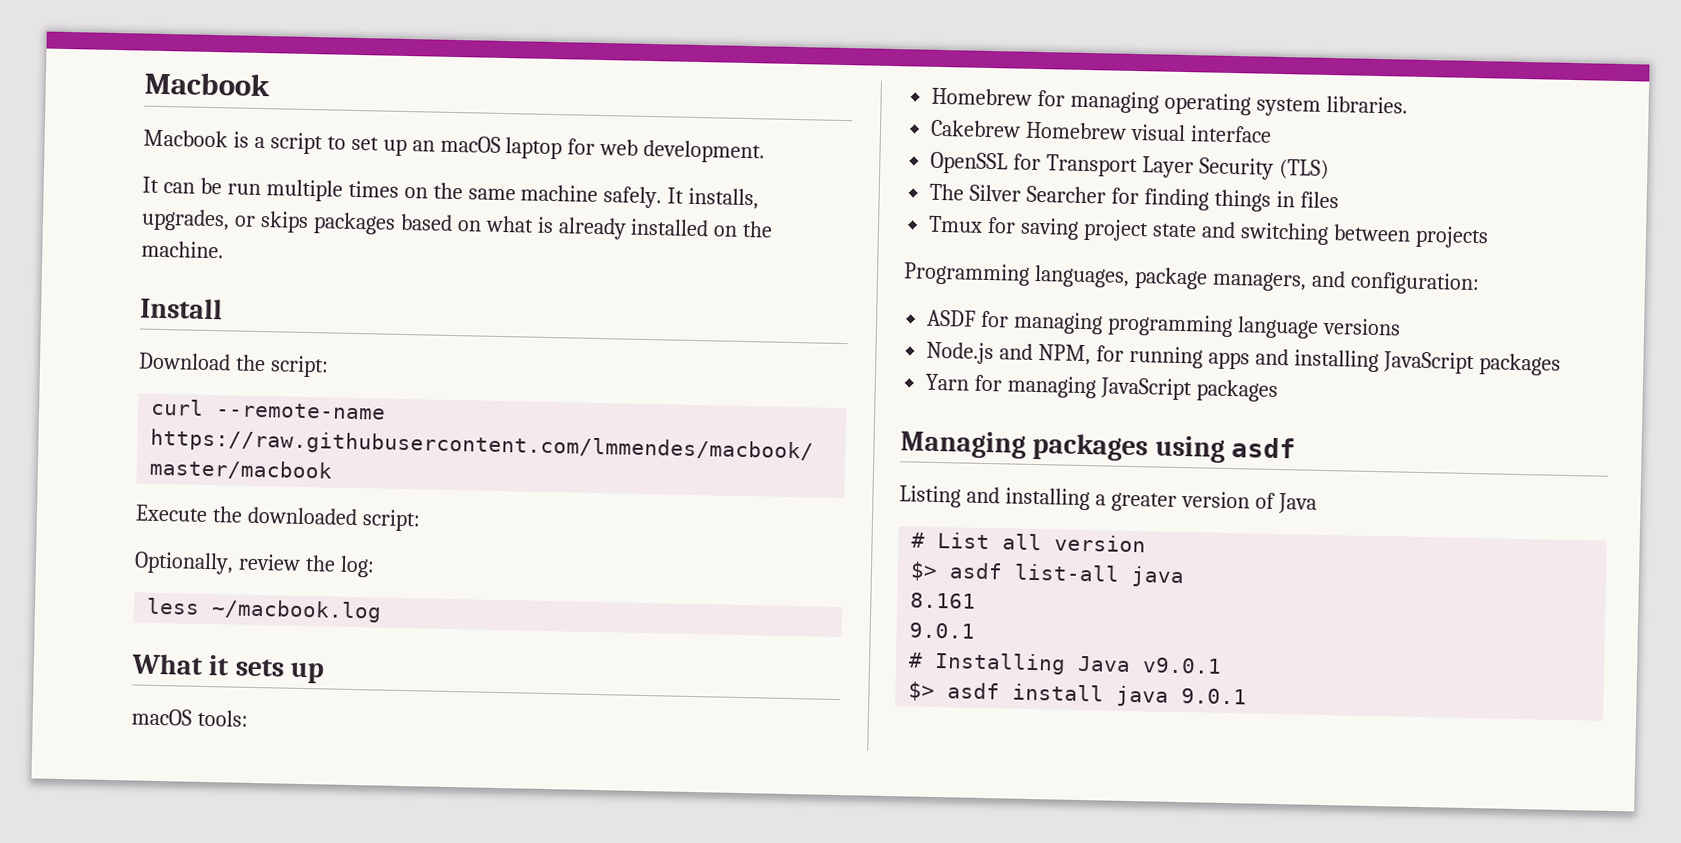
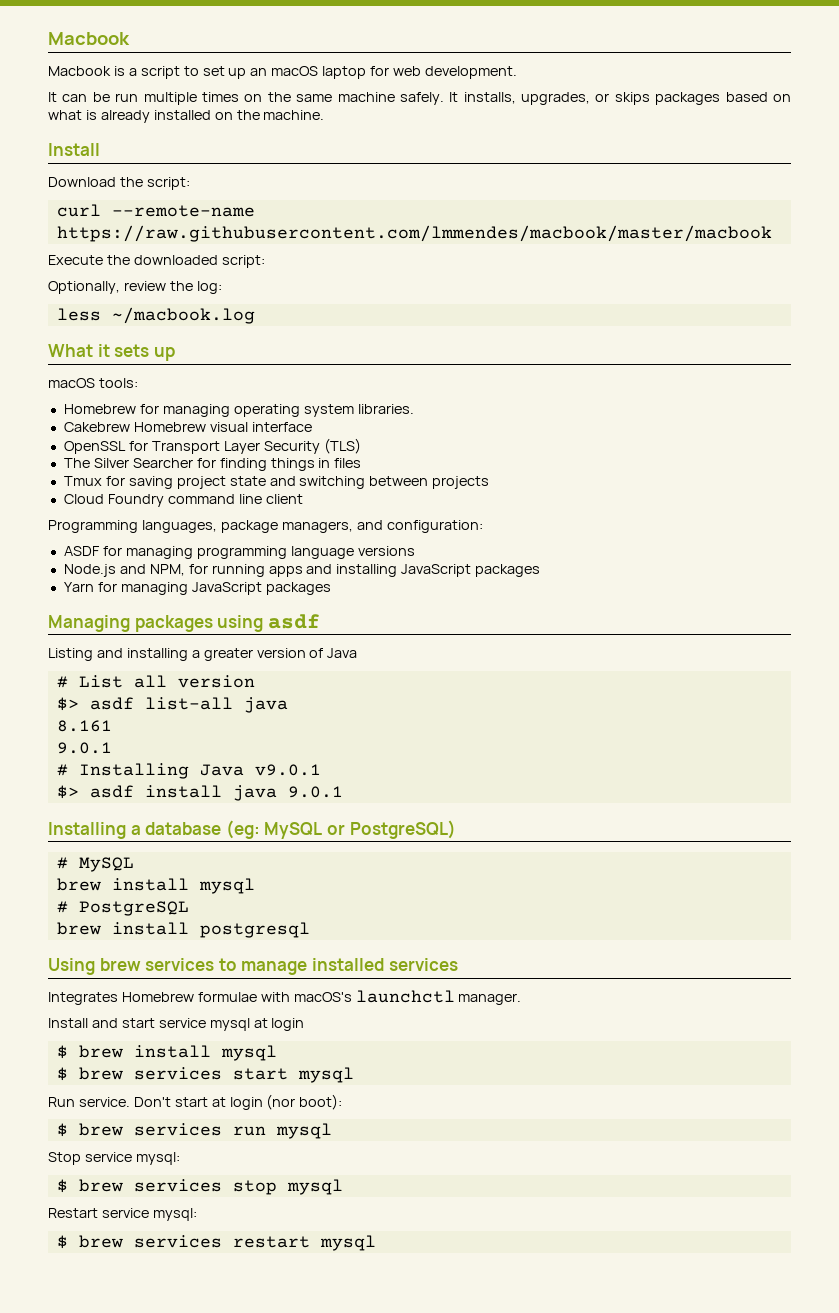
(1489, 237) none -> [63,494,303,507] // Cloud Foundry command line client
(1248, 696) none -> [48,820,456,839] [56,857,134,872] [56,878,255,894] [56,901,189,916] [56,922,310,938] [48,958,458,975] [48,990,522,1005] [48,1018,305,1031] [56,1045,277,1061] [56,1067,354,1083] [48,1094,343,1110] [56,1123,332,1139] [48,1152,180,1165] [56,1179,343,1195] [48,1208,197,1221] [56,1235,376,1251] // Installing a database (eg: MySQL or PostgreSQL) // # MySQL // brew install mysql // # PostgreSQL // brew install postgresql // Using brew services to manage installed services // Integrates Homebrew formulae with macOS's launchctl manager. // Install and start service mysql at login // $ brew install mysql // $ brew services start mysql // Run service. Don't start at login (nor boot): // $ brew services run mysql // Stop service mysql: // $ brew services stop mysql // Restart service mysql: // $ brew services restart mysql

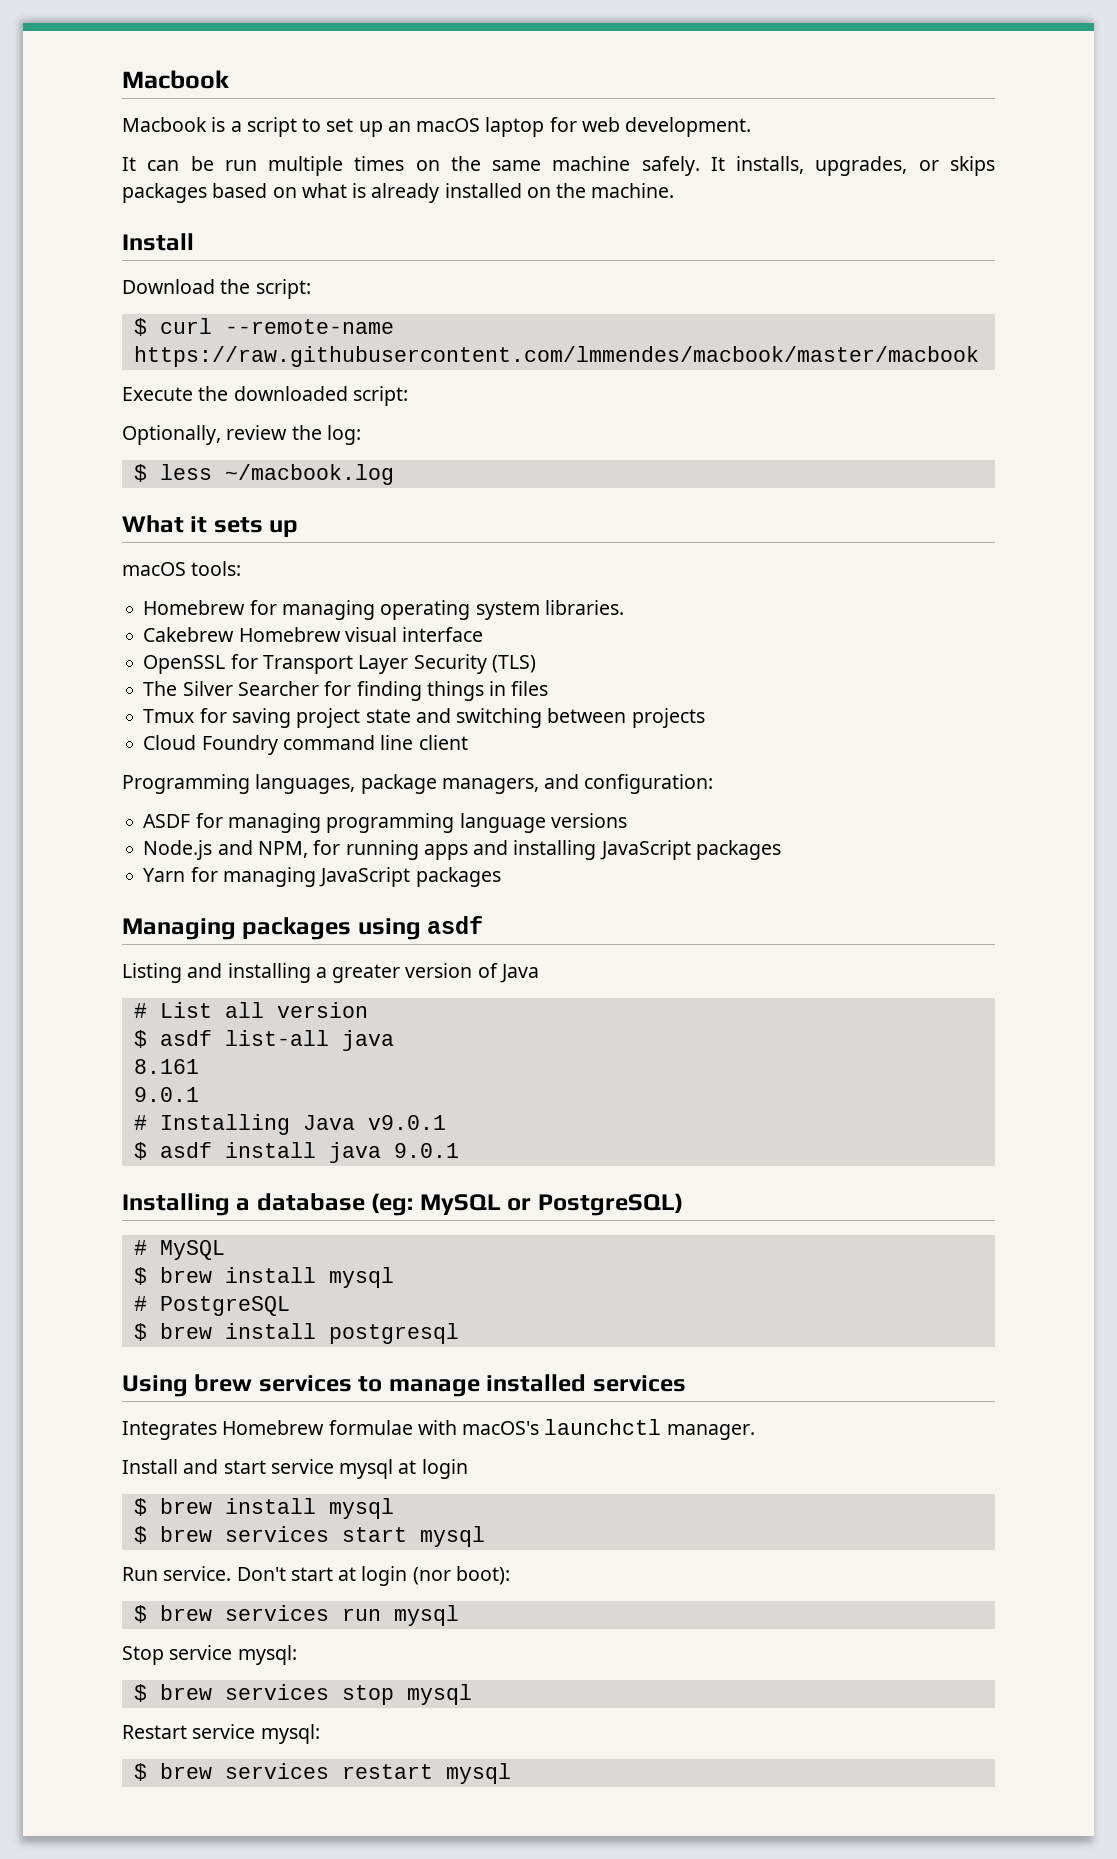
(190, 183) none -> [133,318,147,336] $
(222, 287) none -> [133,464,147,482] $
[56,697,79,711] $> -> [133,1030,147,1048] $
[56,785,79,799] $> -> [133,1142,147,1160] $
(134, 864) none -> [133,1267,147,1285] $
(189, 908) none -> [133,1323,147,1341] $

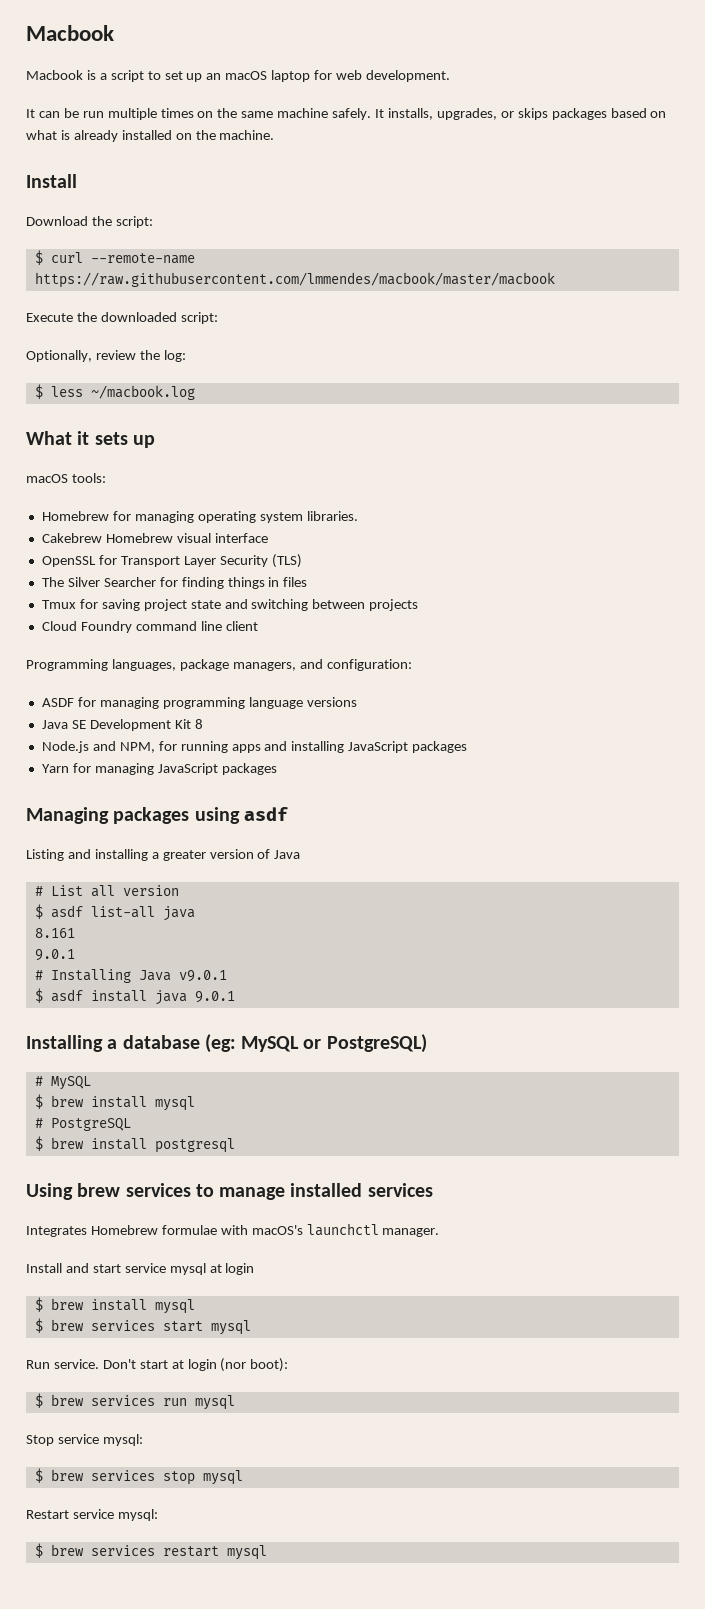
(627, 820) none -> [41,719,203,731] // Java SE Development Kit 8

